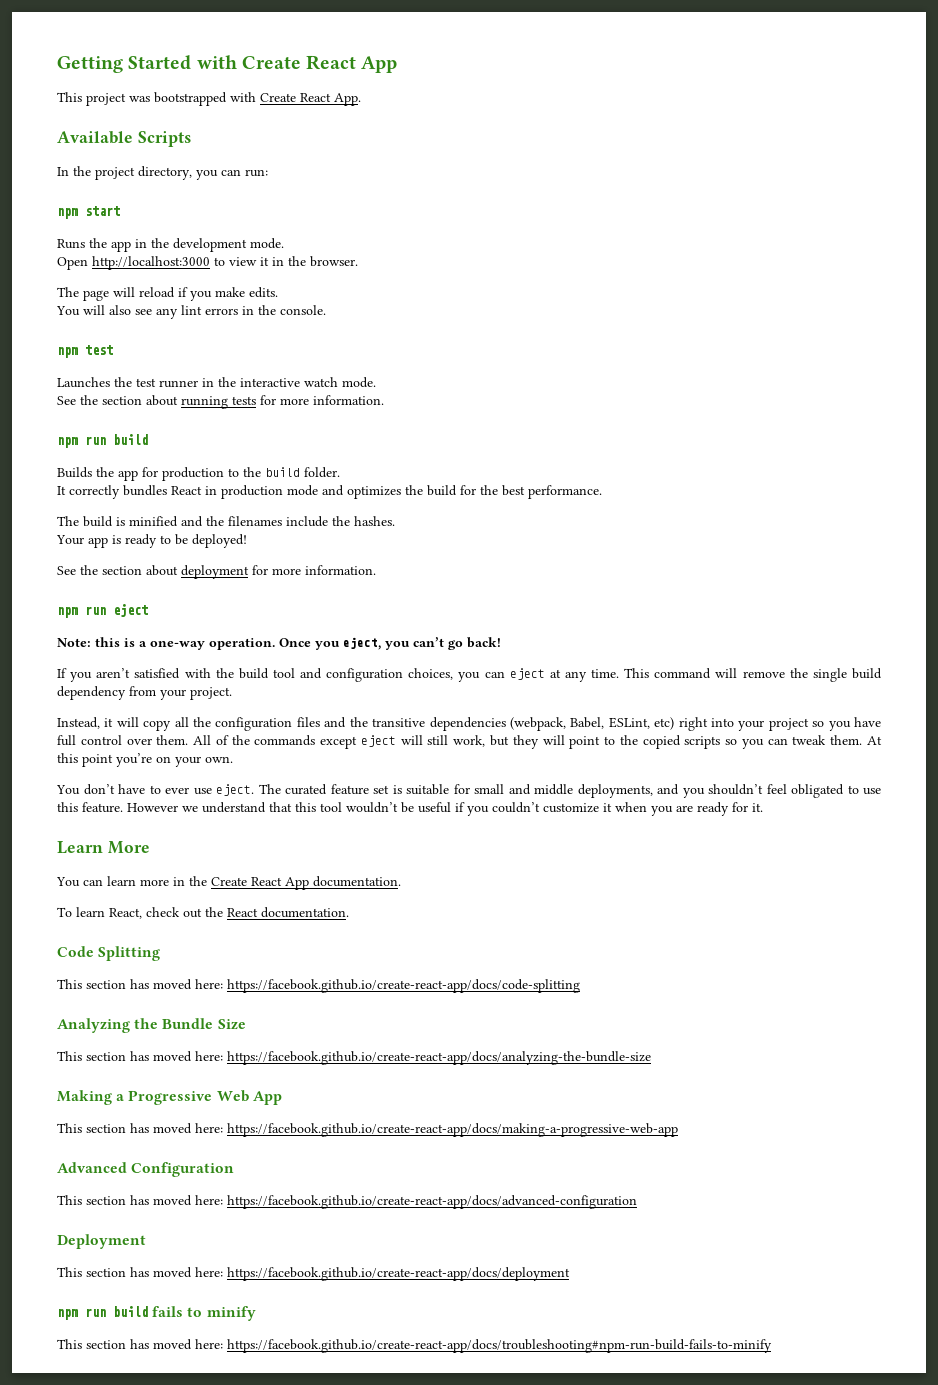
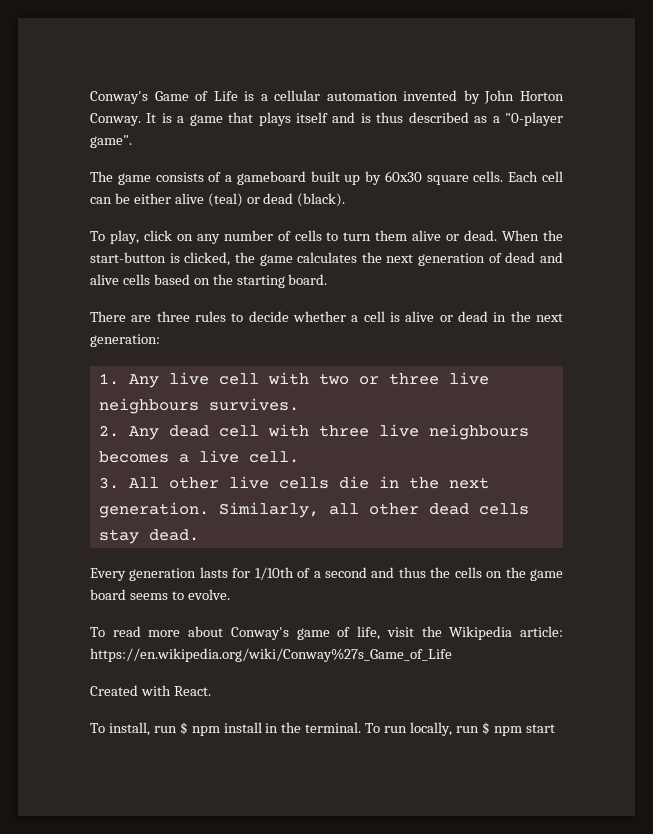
[57,55,398,73] [57,92,361,106] [57,131,191,147] [57,166,268,180] [57,206,120,219] [57,238,284,252] [57,256,358,270] [57,287,278,301] [56,305,326,319] [57,345,113,358] [57,377,376,388] [57,395,384,409] [57,434,148,448] [57,467,340,481] [57,485,602,499] [57,516,395,527] [56,534,247,548] [57,565,376,579] [57,604,148,618] [57,637,501,650] [57,668,883,682] [57,686,232,700] [57,717,881,731] [57,735,882,749] [57,753,233,767] [56,784,881,798] [57,802,763,816] [57,841,150,854] [56,876,401,890] [57,907,349,919] [57,946,161,961] [57,979,580,993] [57,1018,246,1033] [57,1051,651,1065] [57,1090,282,1105] [57,1123,678,1137] [57,1162,235,1177] [57,1195,637,1209] [57,1234,146,1249] [57,1267,570,1281] [57,1306,256,1321] [57,1339,772,1353] Getting Started with Create React App // This project was bootstrapped with Create React App. // Available Scripts // In the project directory, you can run: // npm start // Runs the app in the development mode. // Open http://localhost:3000 to view it in the browser. // The page will reload if you make edits. // You will also see any lint errors in the console. // npm test // Launches the test runner in the interactive watch mode. // See the section about running tests for more information. // npm run build // Builds the app for production to the build folder. // It correctly bundles React in production mode and optimizes the build for the best performance. // The build is minified and the filenames include the hashes. // Your app is ready to be deployed! // See the section about deployment for more information. // npm run eject // Note: this is a one-way operation. Once you eject, you can’t go back! // If you aren’t satisfied with the build tool and configuration choices, you can eject at any time. This command will remove the single build dependency from your project. // Instead, it will copy all the configuration files and the transitive dependencies (webpack, Babel, ESLint, etc) right into your project so you have full control over them. All of the commands except eject will still work, but they will point to the copied scripts so you can tweak them. At this point you’re on your own. // You don’t have to ever use eject. The curated feature set is suitable for small and middle deployments, and you shouldn’t feel obligated to use this feature. However we understand that this tool wouldn’t be useful if you couldn’t customize it when you are ready for it. // Learn More // You can learn more in the Create React App documentation. // To learn React, check out the React documentation. // Code Splitting // This section has moved here: https://facebook.github.io/create-react-app/docs/code-splitting // Analyzing the Bundle Size // This section has moved here: https://facebook.github.io/create-react-app/docs/analyzing-the-bundle-size // Making a Progressive Web App // This section has moved here: https://facebook.github.io/create-react-app/docs/making-a-progressive-web-app // Advanced Configuration // This section has moved here: https://facebook.github.io/create-react-app/docs/advanced-configuration // Deployment // This section has moved here: https://facebook.github.io/create-react-app/docs/deployment // npm run build fails to minify // This section has moved here: https://facebook.github.io/create-react-app/docs/troubleshooting#npm-run-build-fails-to-minify -> [90,90,564,104] [90,112,563,126] [90,135,132,148] [90,171,563,185] [90,193,346,207] [90,230,563,244] [90,252,563,266] [90,274,328,288] [90,311,563,322] [90,334,160,347] [98,372,489,388] [98,398,299,414] [98,424,529,440] [98,450,299,463] [98,476,489,489] [98,502,529,518] [98,529,199,544] [90,567,563,581] [90,589,230,600] [90,626,564,640] [90,648,452,662] [90,685,211,696] [90,722,555,736] Conway's Game of Life is a cellular automation invented by John Horton Conway. It is a game that plays itself and is thus described as a "0-player game". // The game consists of a gameboard built up by 60x30 square cells. Each cell can be either alive (teal) or dead (black). // To play, click on any number of cells to turn them alive or dead. When the start-button is clicked, the game calculates the next generation of dead and alive cells based on the starting board. // There are three rules to decide whether a cell is alive or dead in the next generation: // 1. Any live cell with two or three live neighbours survives. // 2. Any dead cell with three live neighbours becomes a live cell. // 3. All other live cells die in the next generation. Similarly, all other dead cells stay dead. // Every generation lasts for 1/10th of a second and thus the cells on the game board seems to evolve. // To read more about Conway's game of life, visit the Wikipedia article: https://en.wikipedia.org/wiki/Conway%27s_Game_of_Life // Created with React. // To install, run $ npm install in the terminal. To run locally, run $ npm start

